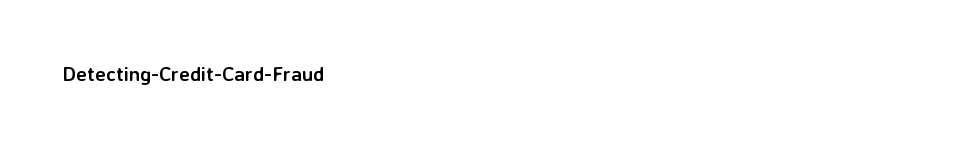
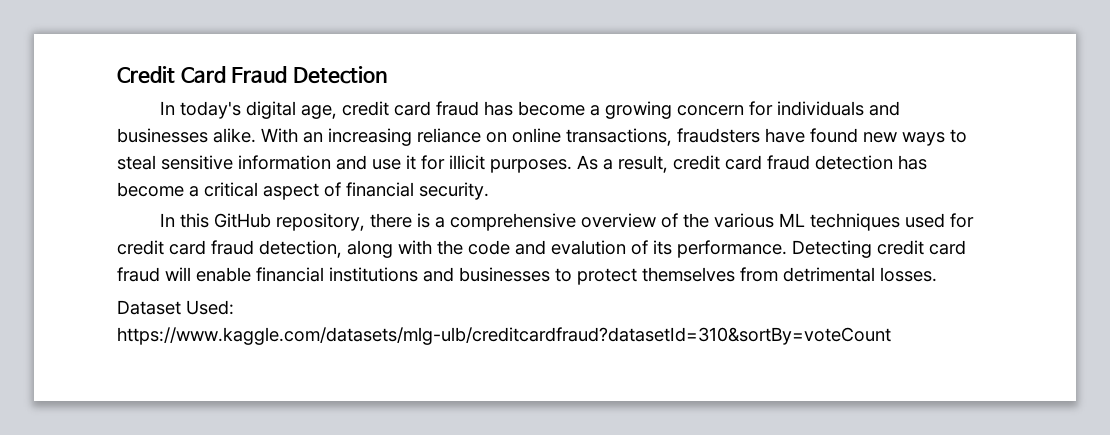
[63,67,324,85] Detecting-Credit-Card-Fraud -> [117,66,387,84] [159,101,900,119] [117,128,967,146] [117,155,927,173] [117,182,489,200] [159,213,974,231] [117,240,966,258] [117,267,937,285] [117,300,234,315] [117,327,891,345] Credit Card Fraud Detection // In today's digital age, credit card fraud has become a growing concern for individuals and businesses alike. With an increasing reliance on online transactions, fraudsters have found new ways to steal sensitive information and use it for illicit purposes. As a result, credit card fraud detection has become a critical aspect of financial security. // In this GitHub repository, there is a comprehensive overview of the various ML techniques used for credit card fraud detection, along with the code and evalution of its performance. Detecting credit card fraud will enable financial institutions and businesses to protect themselves from detrimental losses. // Dataset Used: https://www.kaggle.com/datasets/mlg-ulb/creditcardfraud?datasetId=310&sortBy=voteCount

